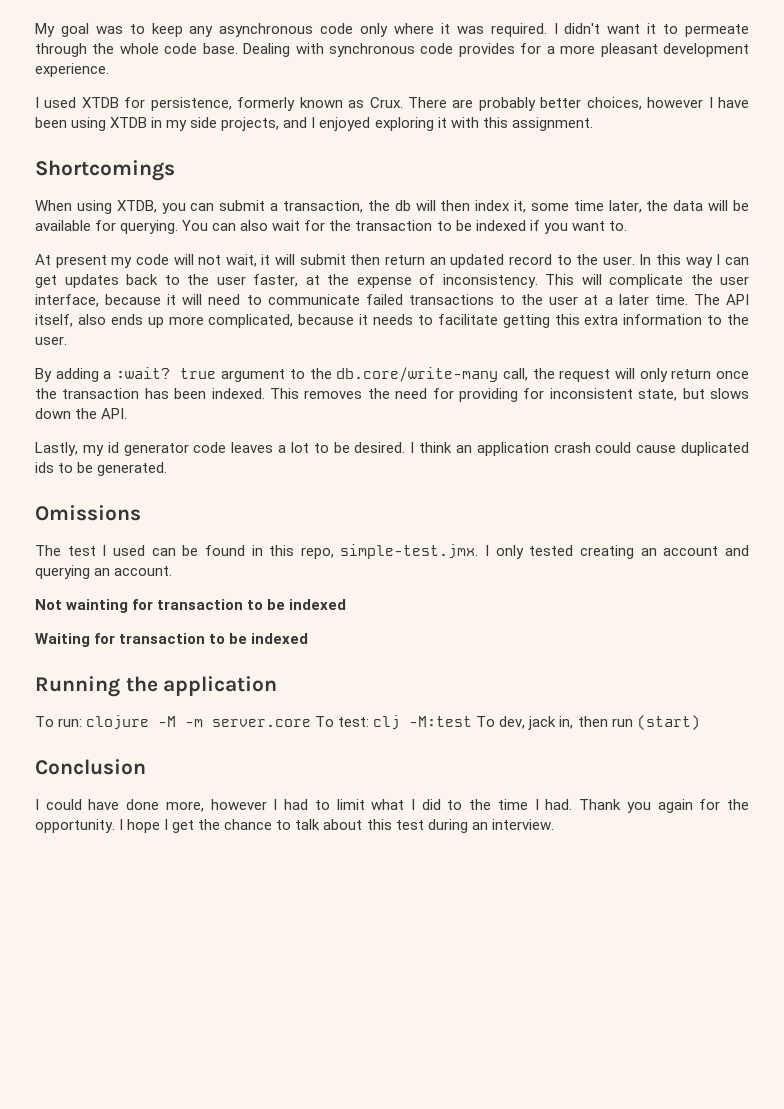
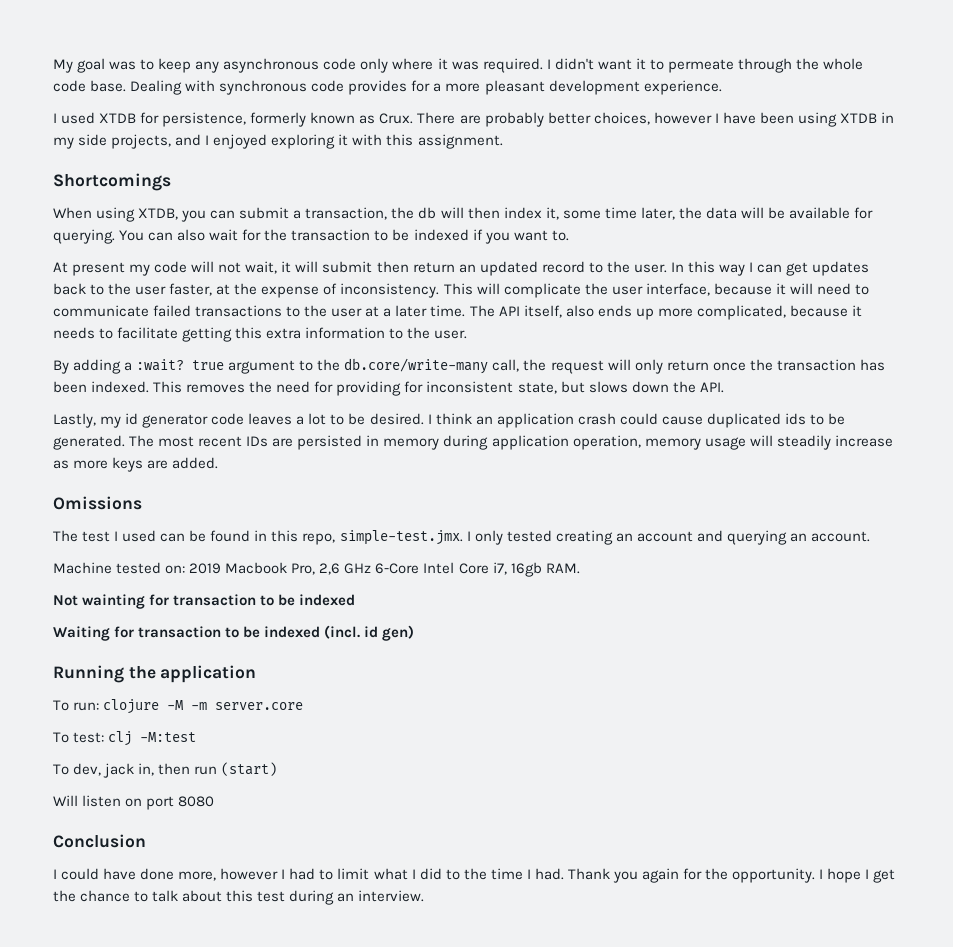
(168, 469) none -> [129,435,893,450] [53,457,219,472] The most recent IDs are persisted in memory during application operation, memory usage will steadily increase as more keys are added.
(173, 571) none -> [53,562,580,577] // Machine tested on: 2019 Macbook Pro, 2,6 GHz 6-Core Intel Core i7, 16gb RAM.
(309, 638) none -> [324,625,415,641] (incl. id gen)
(312, 723) none -> (304, 706) //
(473, 721) none -> (197, 737) //
(700, 722) none -> [53,795,215,810] // Will listen on port 8080

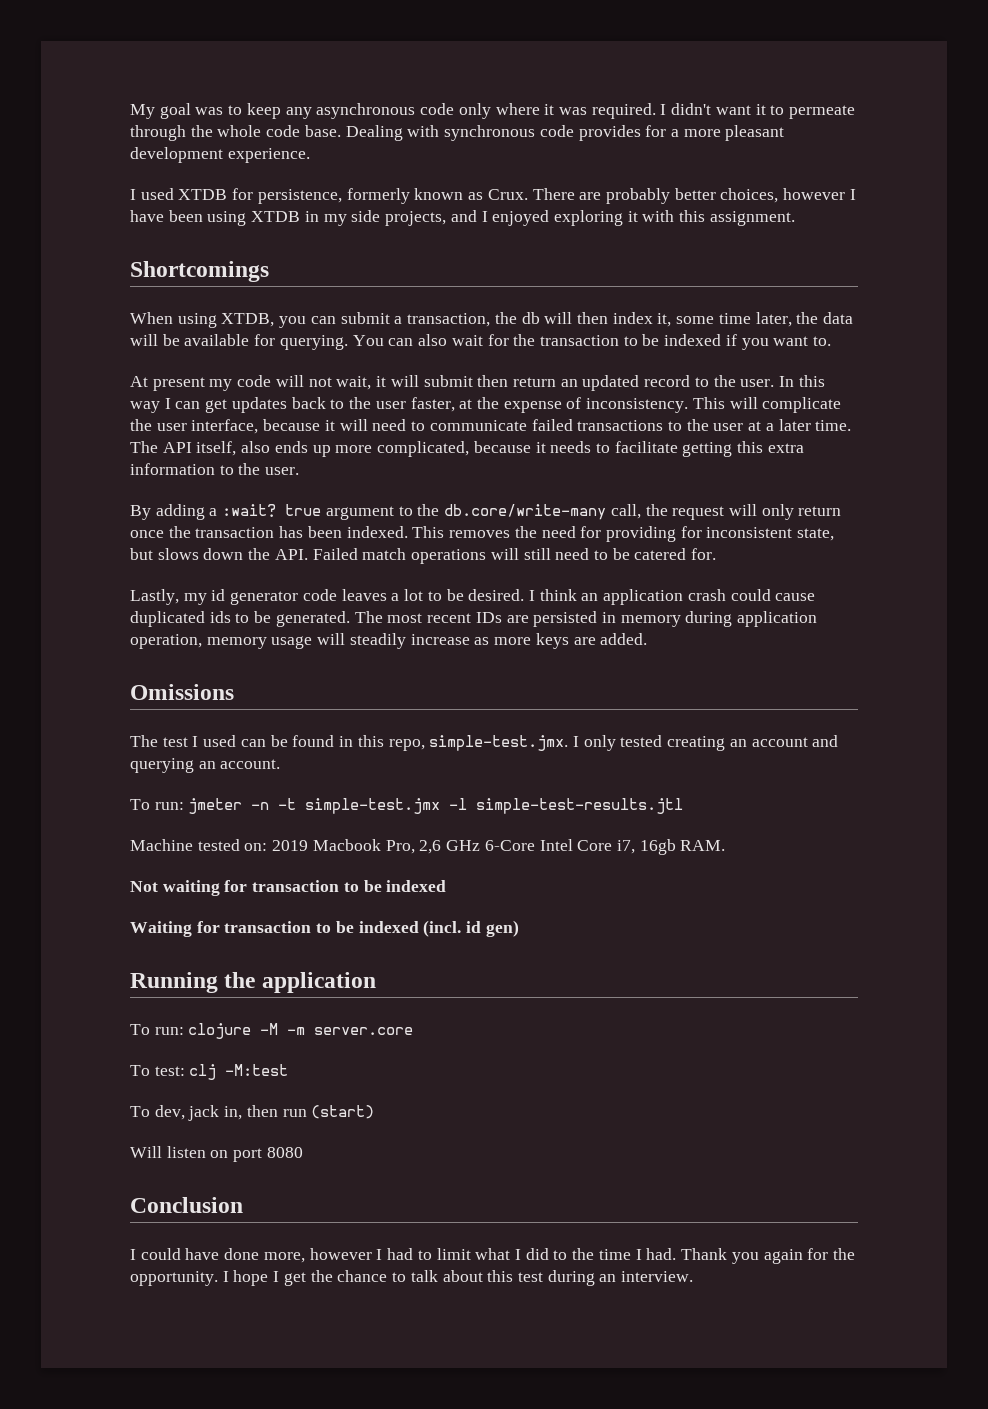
(724, 387) none -> [312,548,717,564] Failed match operations will still need to be catered for.
(870, 536) none -> [130,798,684,814] // To run: jmeter -n -t simple-test.jmx -l simple-test-results.jtl
[82,594,146,609] wainting -> [162,880,220,896] waiting

